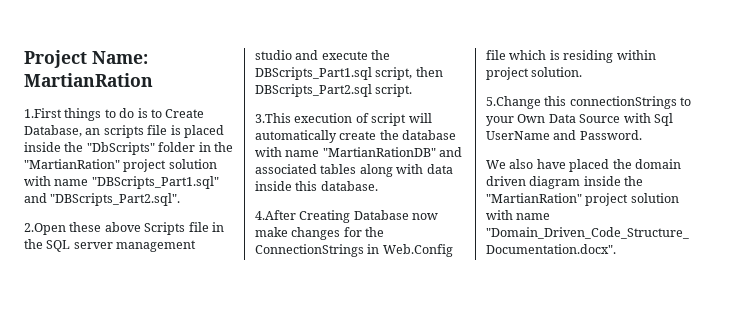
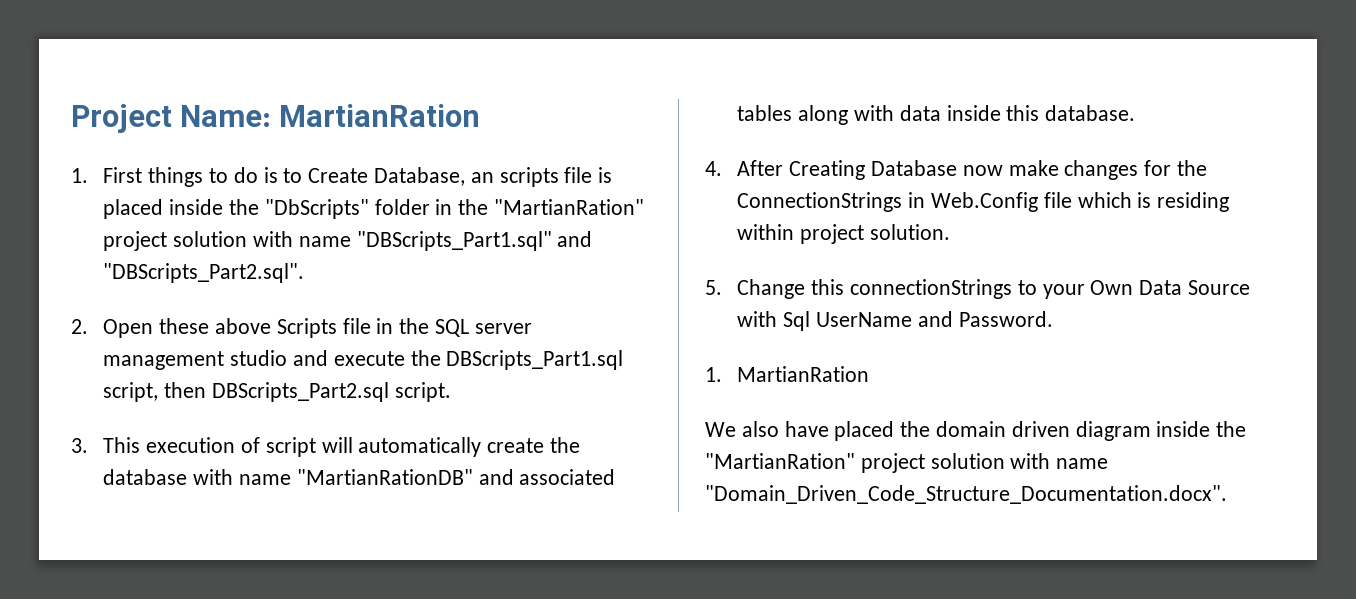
[24,108,62,118] 1.First -> [71,167,143,183] 1. First
[24,223,66,235] 2.Open -> [71,319,154,338] 2. Open
[255,113,291,123] 3.This -> [71,437,141,453] 3. This
[255,210,296,220] 4.After -> [705,160,784,176] 4. After
[486,96,541,109] 5.Change -> [705,279,806,299] 5. Change
(642, 135) none -> [705,366,870,382] // 1. MartianRation

